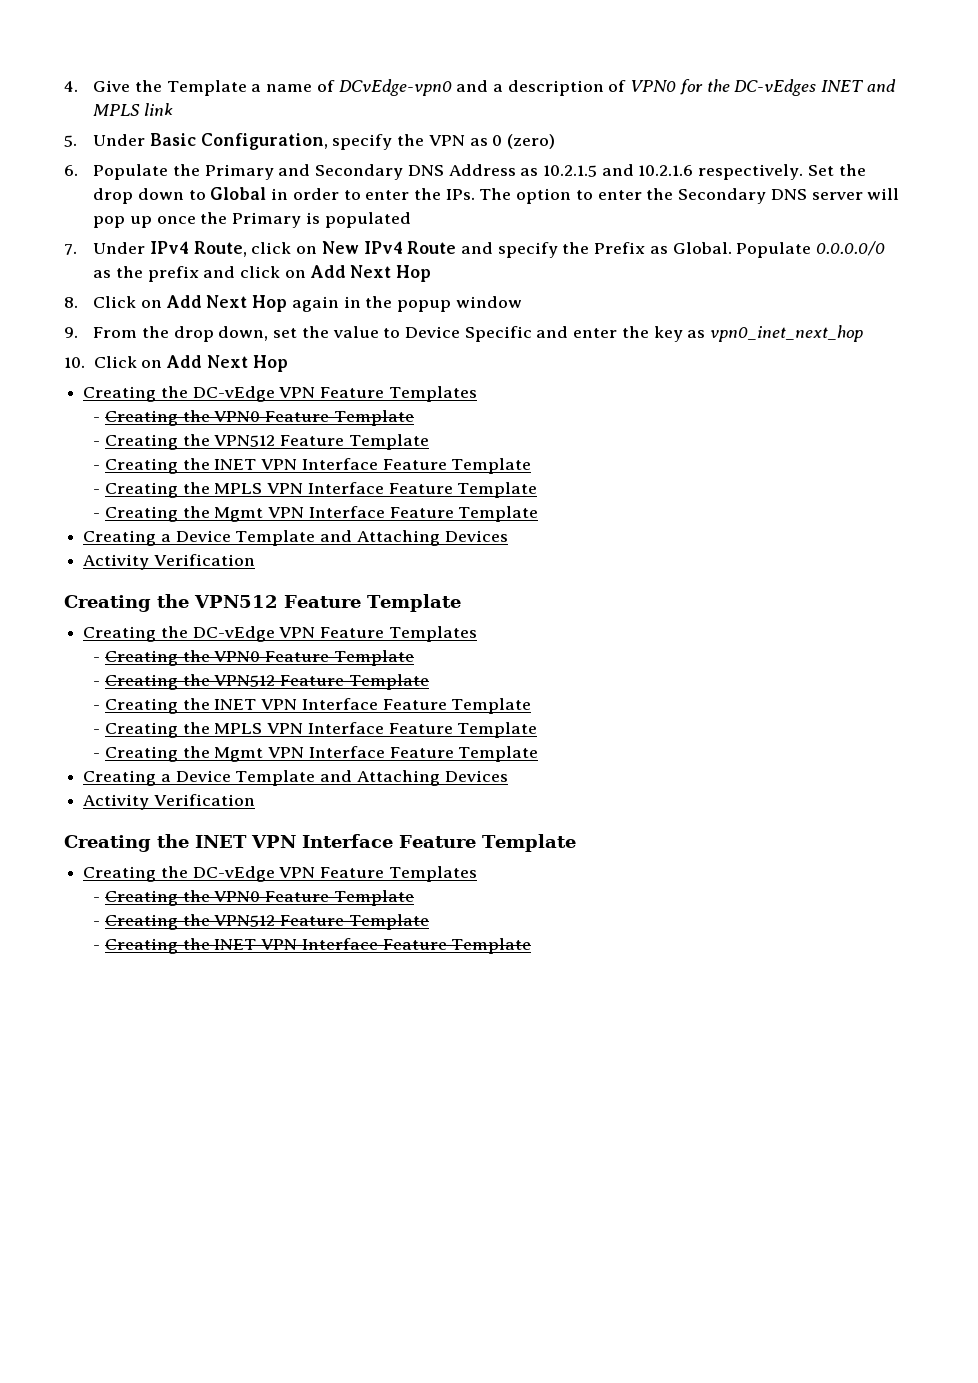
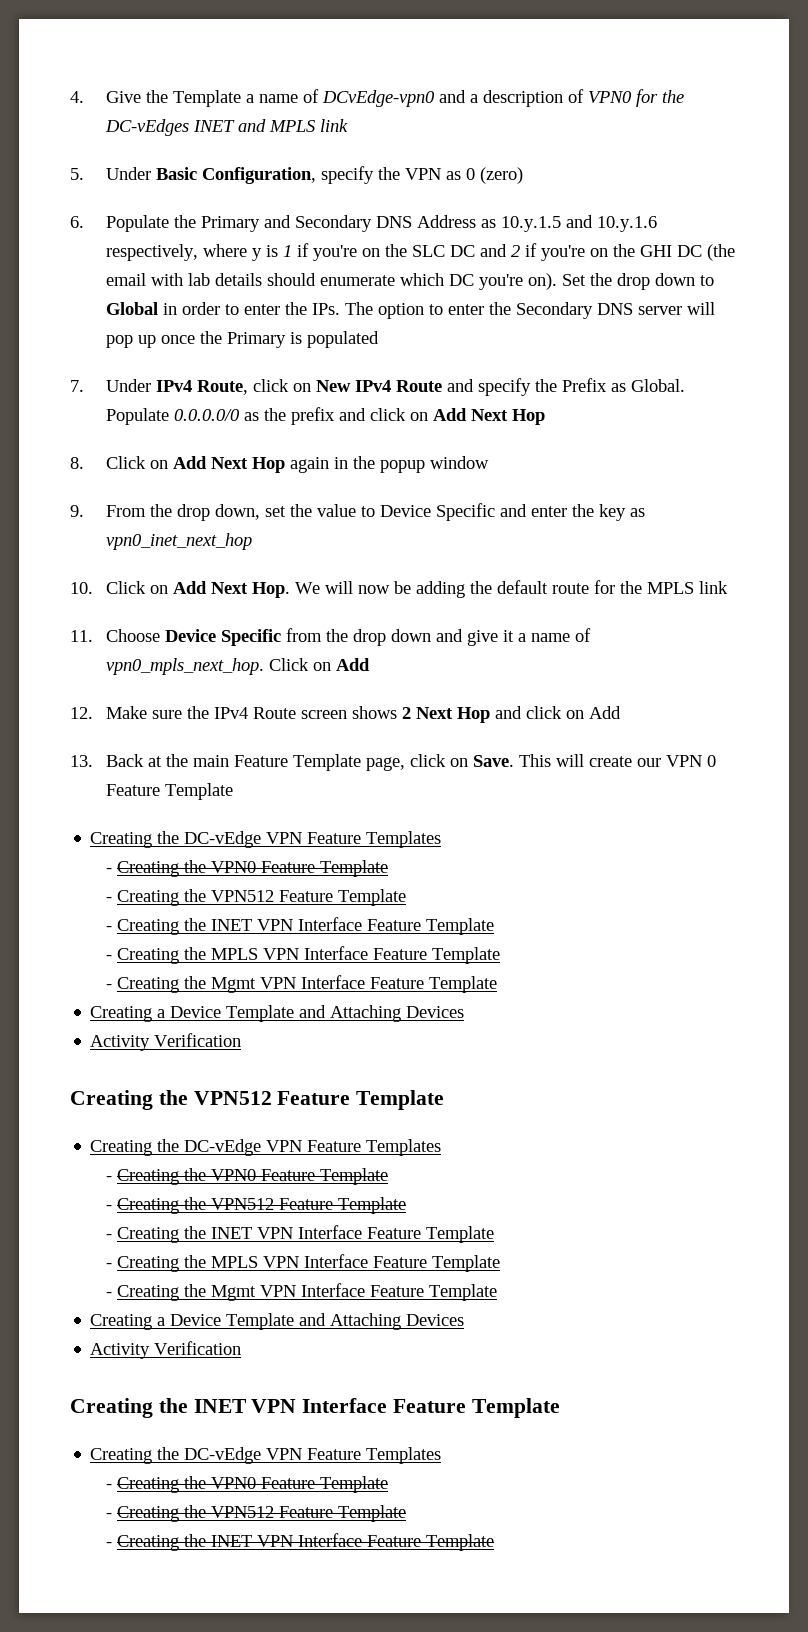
[542,164,804,180] 10.2.1.5 and 10.2.1.6 respectively. -> [500,215,657,232] [105,243,735,261] [105,273,557,290] 10.y.1.5 and 10.y.1.6 respectively, where y is 1 if you're on the SLC DC and 2 if you're on the GHI DC (the email with lab details should enumerate which DC you're on).
[252,355,288,372] Hop -> [251,580,728,598] [70,628,591,646] [105,658,370,675] [70,706,621,723] [70,754,716,771] [105,783,233,800] Hop. We will now be adding the default route for the MPLS link // 11. Choose Device Specific from the drop down and give it a name of vpn0_mpls_next_hop. Click on Add // 12. Make sure the IPv4 Route screen shows 2 Next Hop and click on Add // 13. Back at the main Feature Template page, click on Save. This will create our VPN 0 Feature Template

